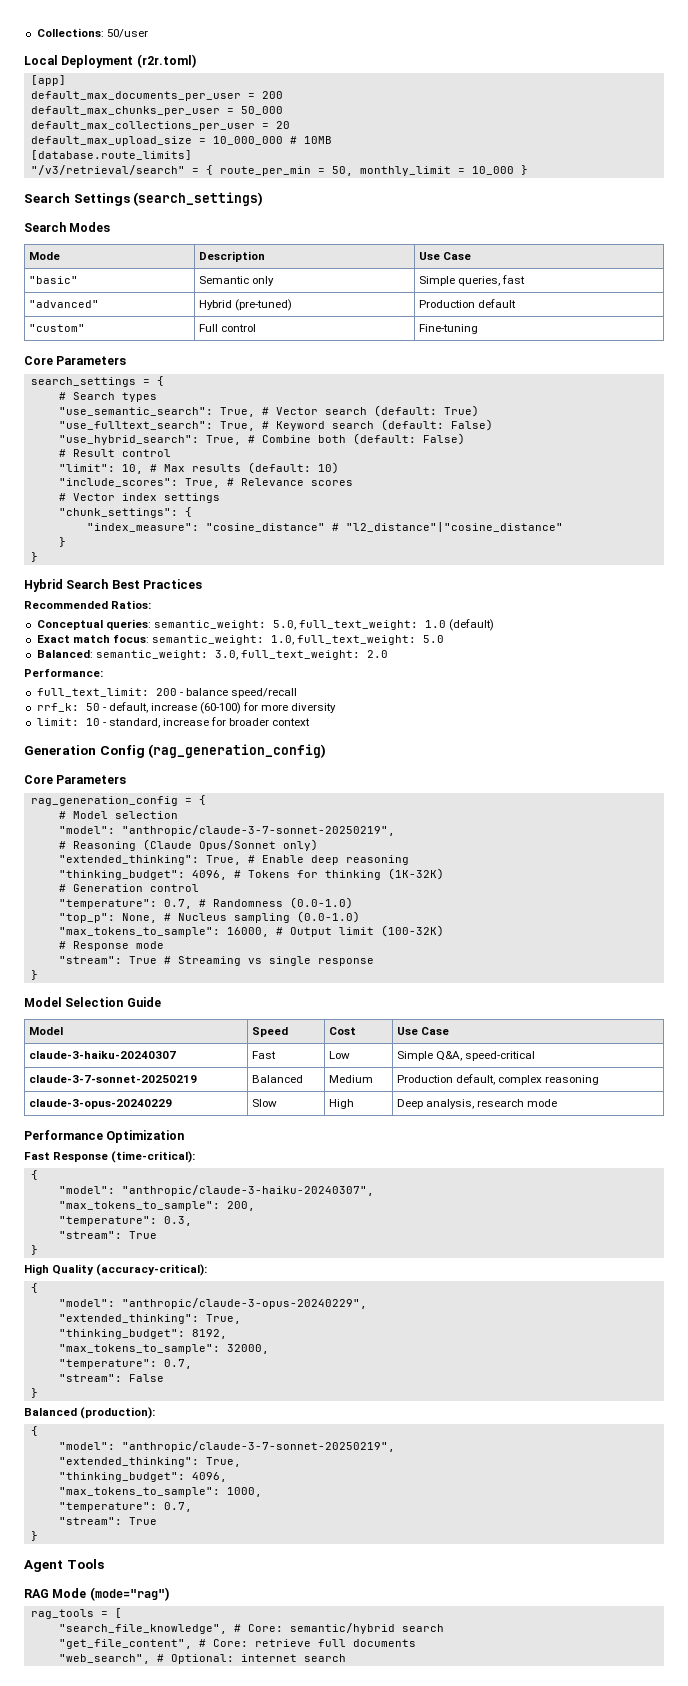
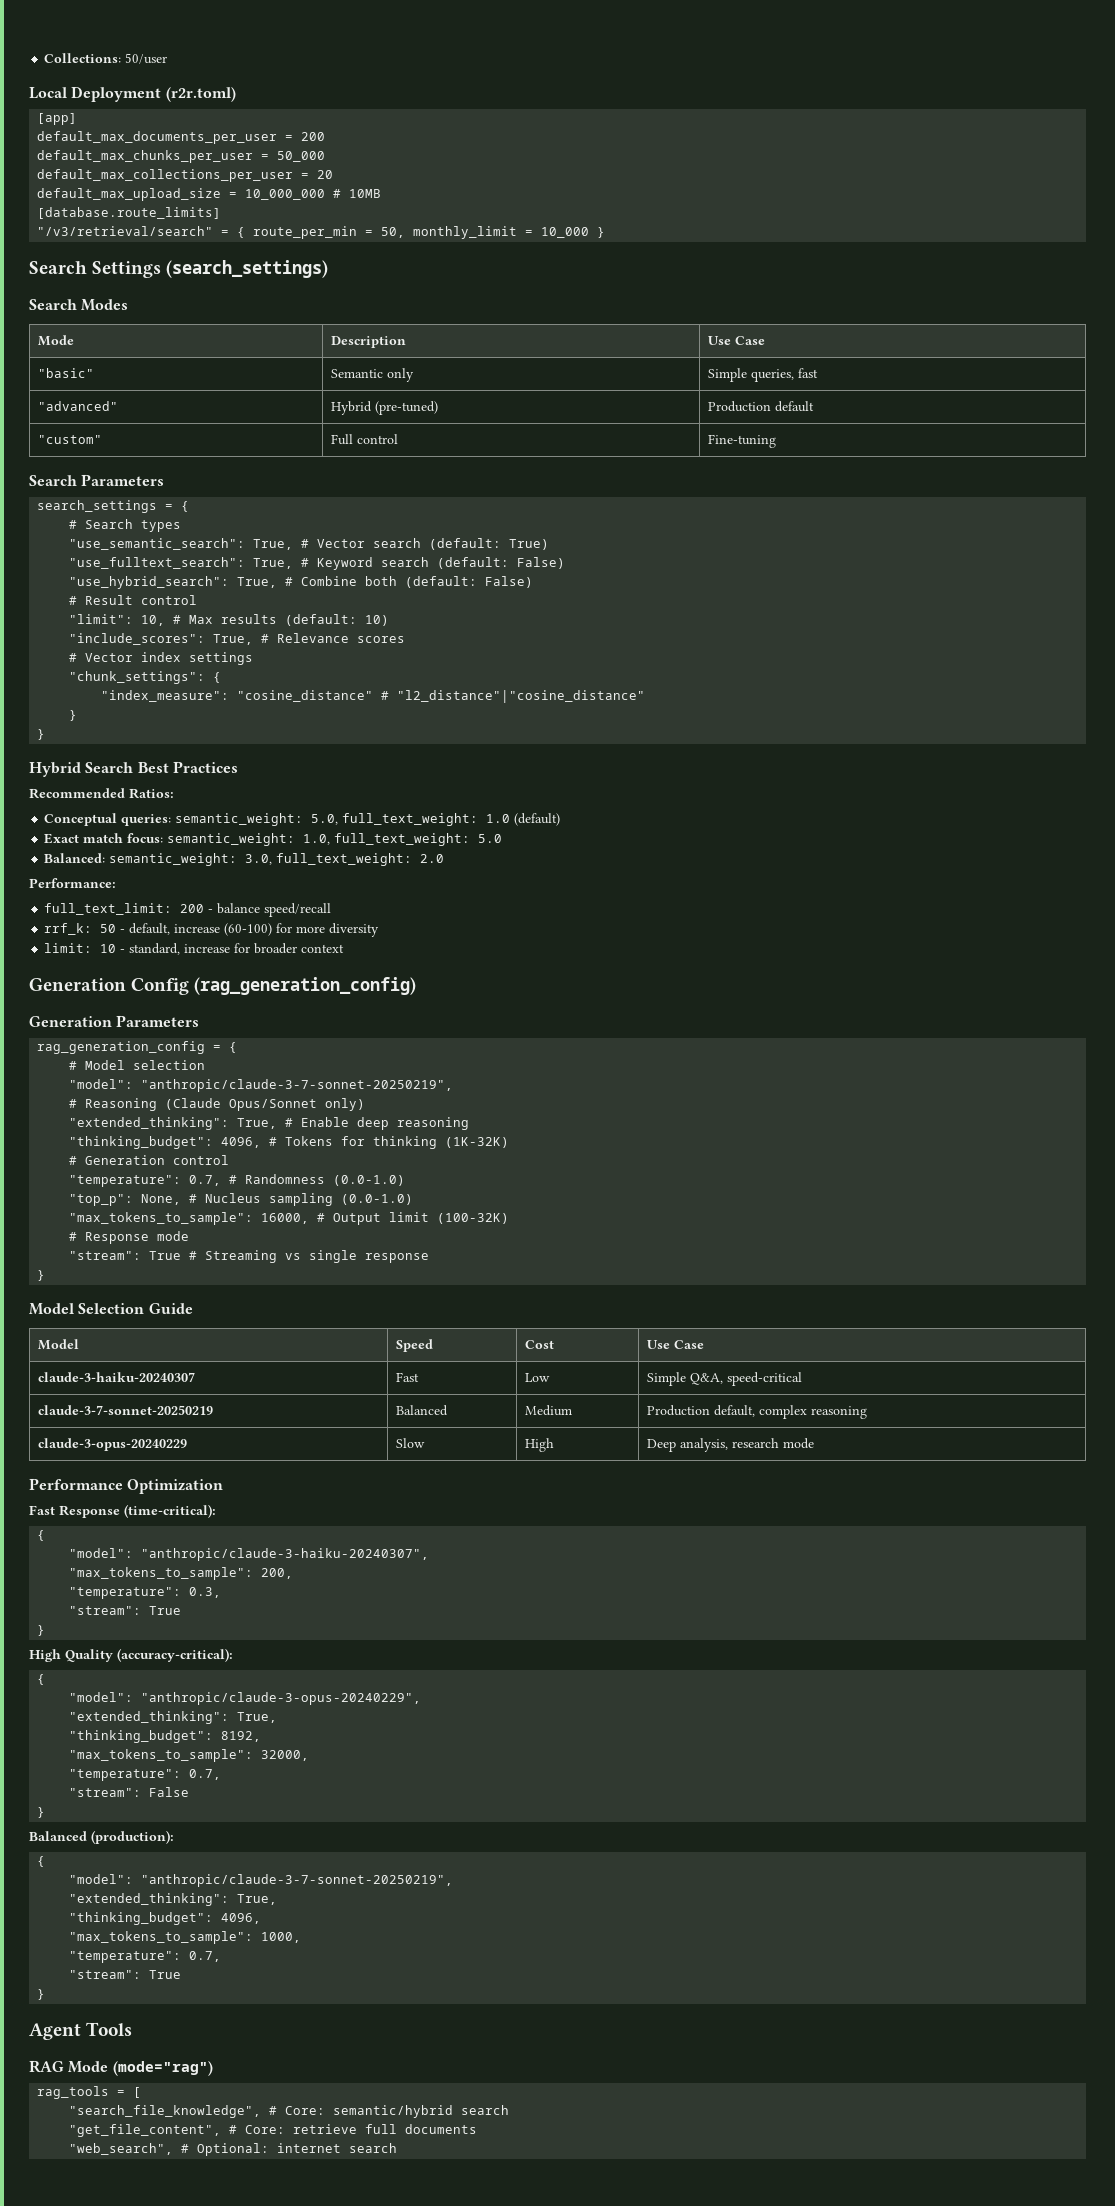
[24,356,53,365] Core -> [29,475,77,486] Search
[24,775,53,784] Core -> [29,1016,112,1027] Generation

